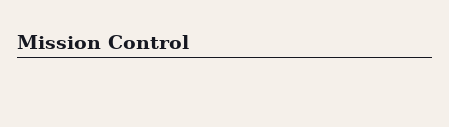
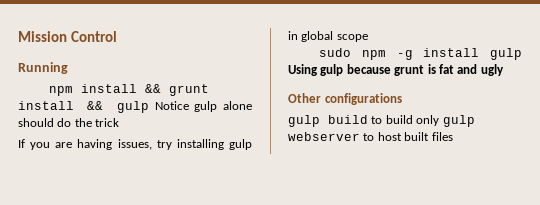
(189, 42) none -> [18,62,68,74] [49,84,210,96] [18,101,252,113] [18,118,120,127] [18,139,252,150] [288,31,368,42] [319,48,522,60] [288,64,504,76] [288,93,402,105] [288,115,475,127] [288,132,453,141] // Running // npm install && grunt install && gulp Notice gulp alone should do the trick // If you are having issues, try installing gulp in global scope // sudo npm -g install gulp Using gulp because grunt is fat and ugly // Other configurations // gulp build to build only gulp webserver to host built files

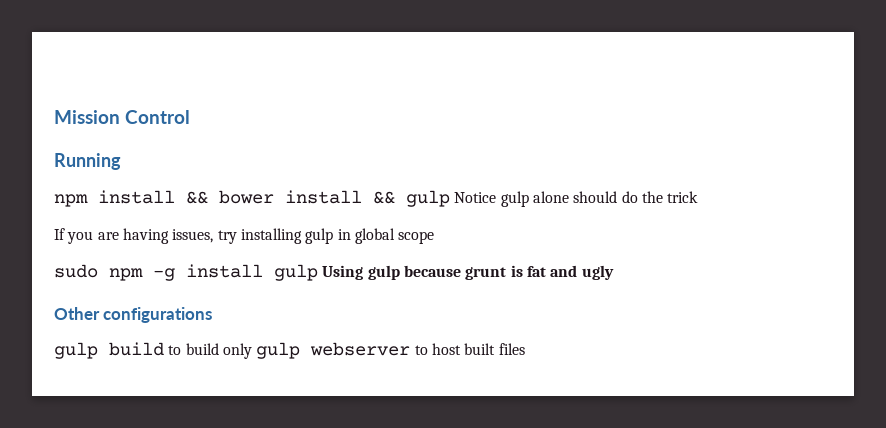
[169,84,210,96] grunt -> [219,190,274,204] bower

